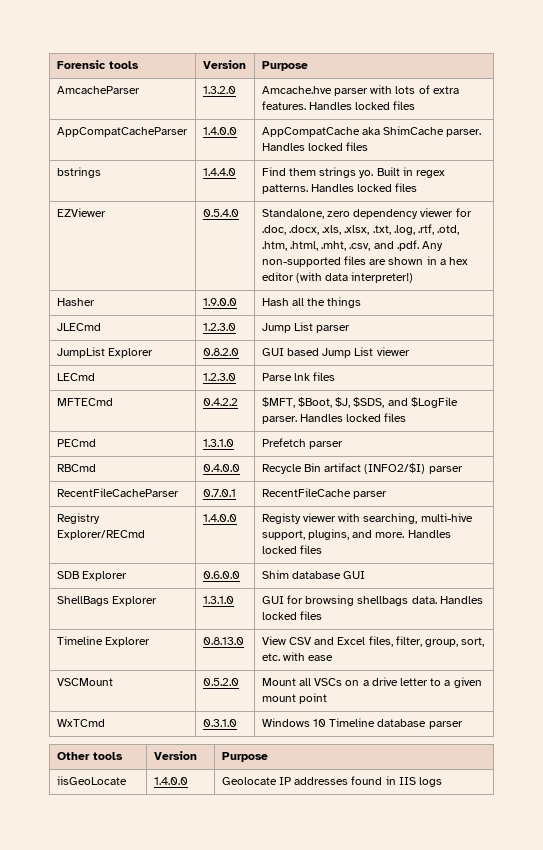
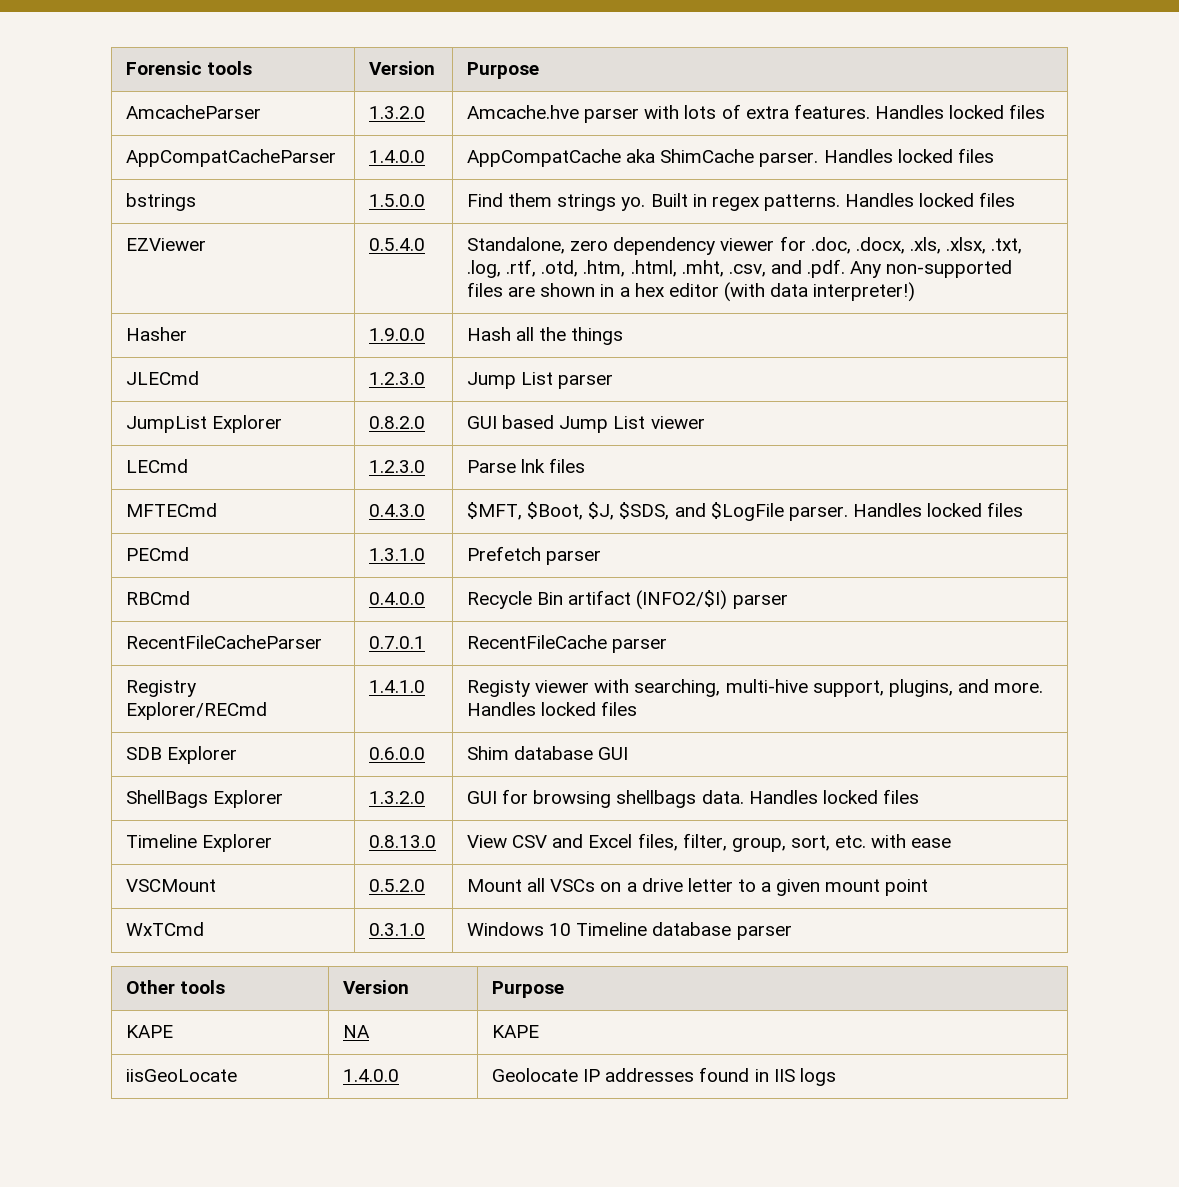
[202,168,236,176] 1.4.4.0 -> [369,194,426,207] 1.5.0.0
[202,398,238,406] 0.4.2.2 -> [369,504,426,517] 0.4.3.0
[202,514,237,522] 1.4.0.0 -> [369,680,426,693] 1.4.1.0
[202,596,234,604] 1.3.1.0 -> [369,791,426,804] 1.3.2.0
(268, 757) none -> [126,1025,174,1038] [343,1025,371,1038] [492,1025,540,1038] // KAPE | NA | KAPE

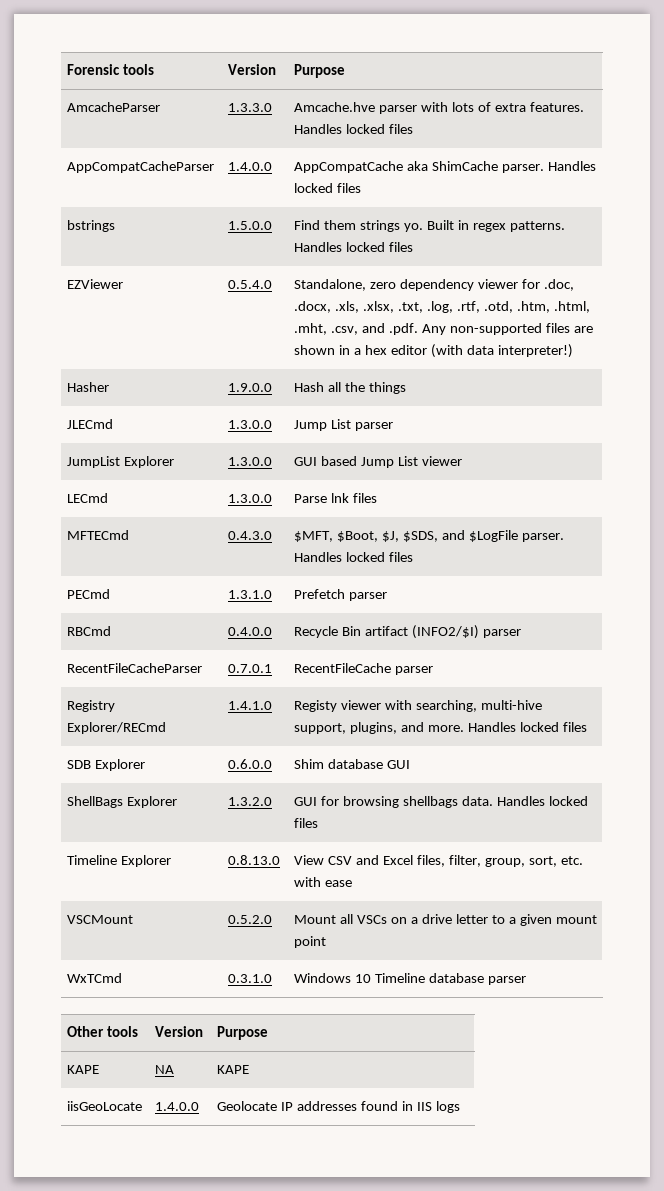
[369,106,426,119] 1.3.2.0 -> [228,103,273,112] 1.3.3.0
[369,372,426,385] 1.2.3.0 -> [228,420,273,429] 1.3.0.0
[369,416,426,429] 0.8.2.0 -> [228,457,273,466] 1.3.0.0
[369,460,426,473] 1.2.3.0 -> [228,494,273,503] 1.3.0.0

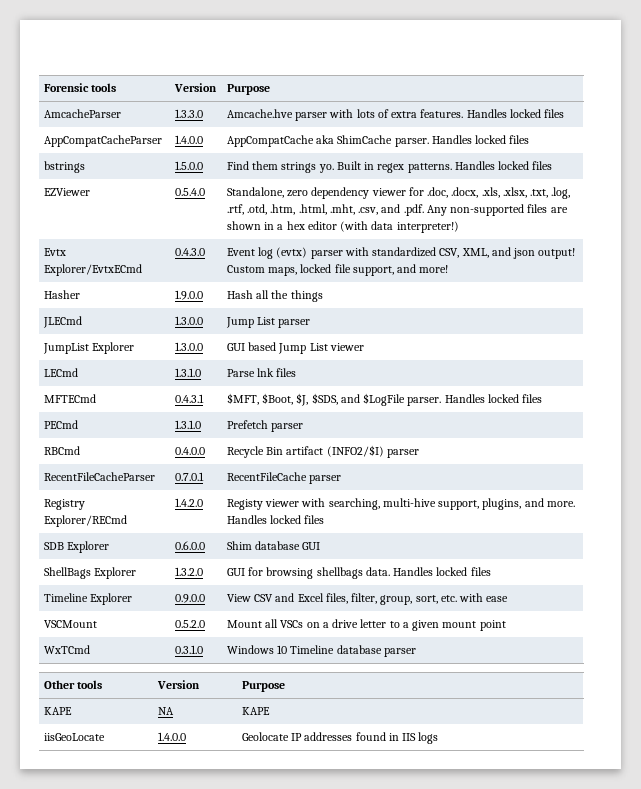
(573, 351) none -> [43,248,66,256] [43,264,142,276] [174,248,205,256] [226,247,576,259] [226,264,449,276] // Evtx Explorer/EvtxECmd | 0.4.3.0 | Event log (evtx) parser with standardized CSV, XML, and json output! Custom maps, locked file support, and more!
[228,494,273,503] 1.3.0.0 -> [174,368,201,377] 1.3.1.0
[228,531,273,540] 0.4.3.0 -> [174,394,204,403] 0.4.3.1
[228,701,273,710] 1.4.1.0 -> [174,498,203,507] 1.4.2.0
[228,855,281,865] 0.8.13.0 -> [174,594,205,603] 0.9.0.0

